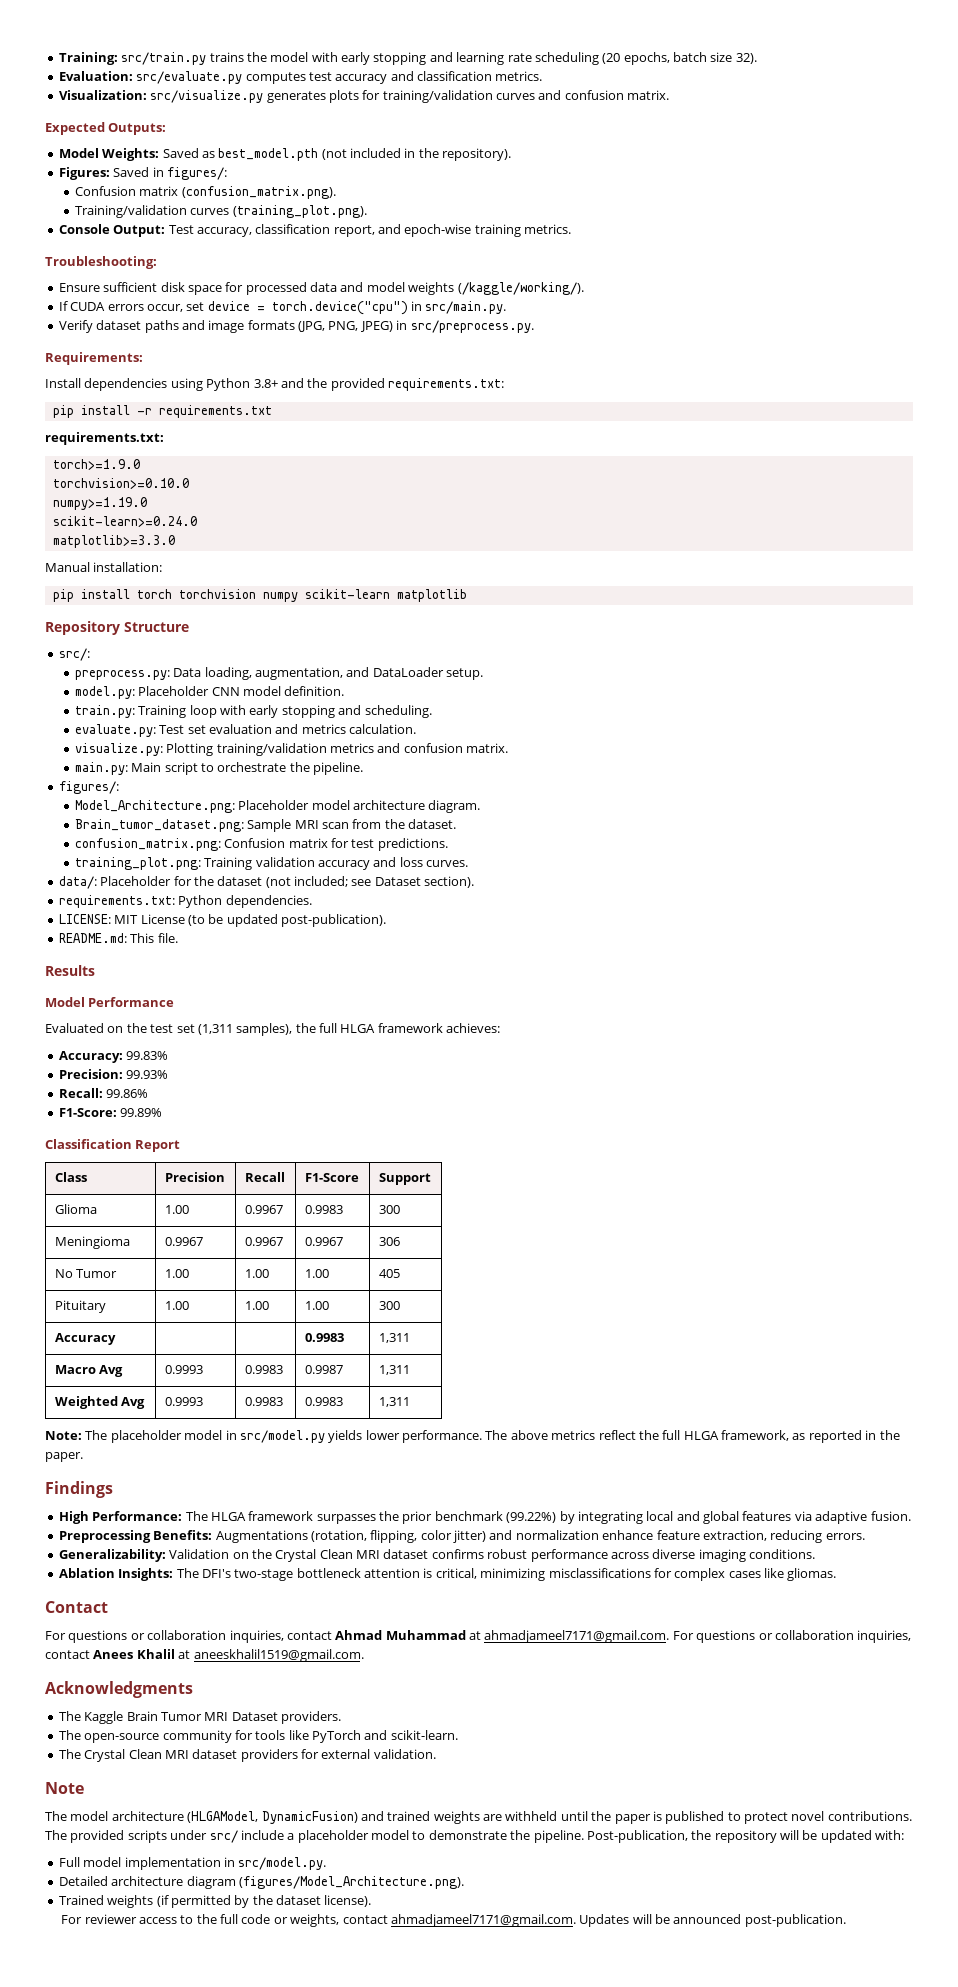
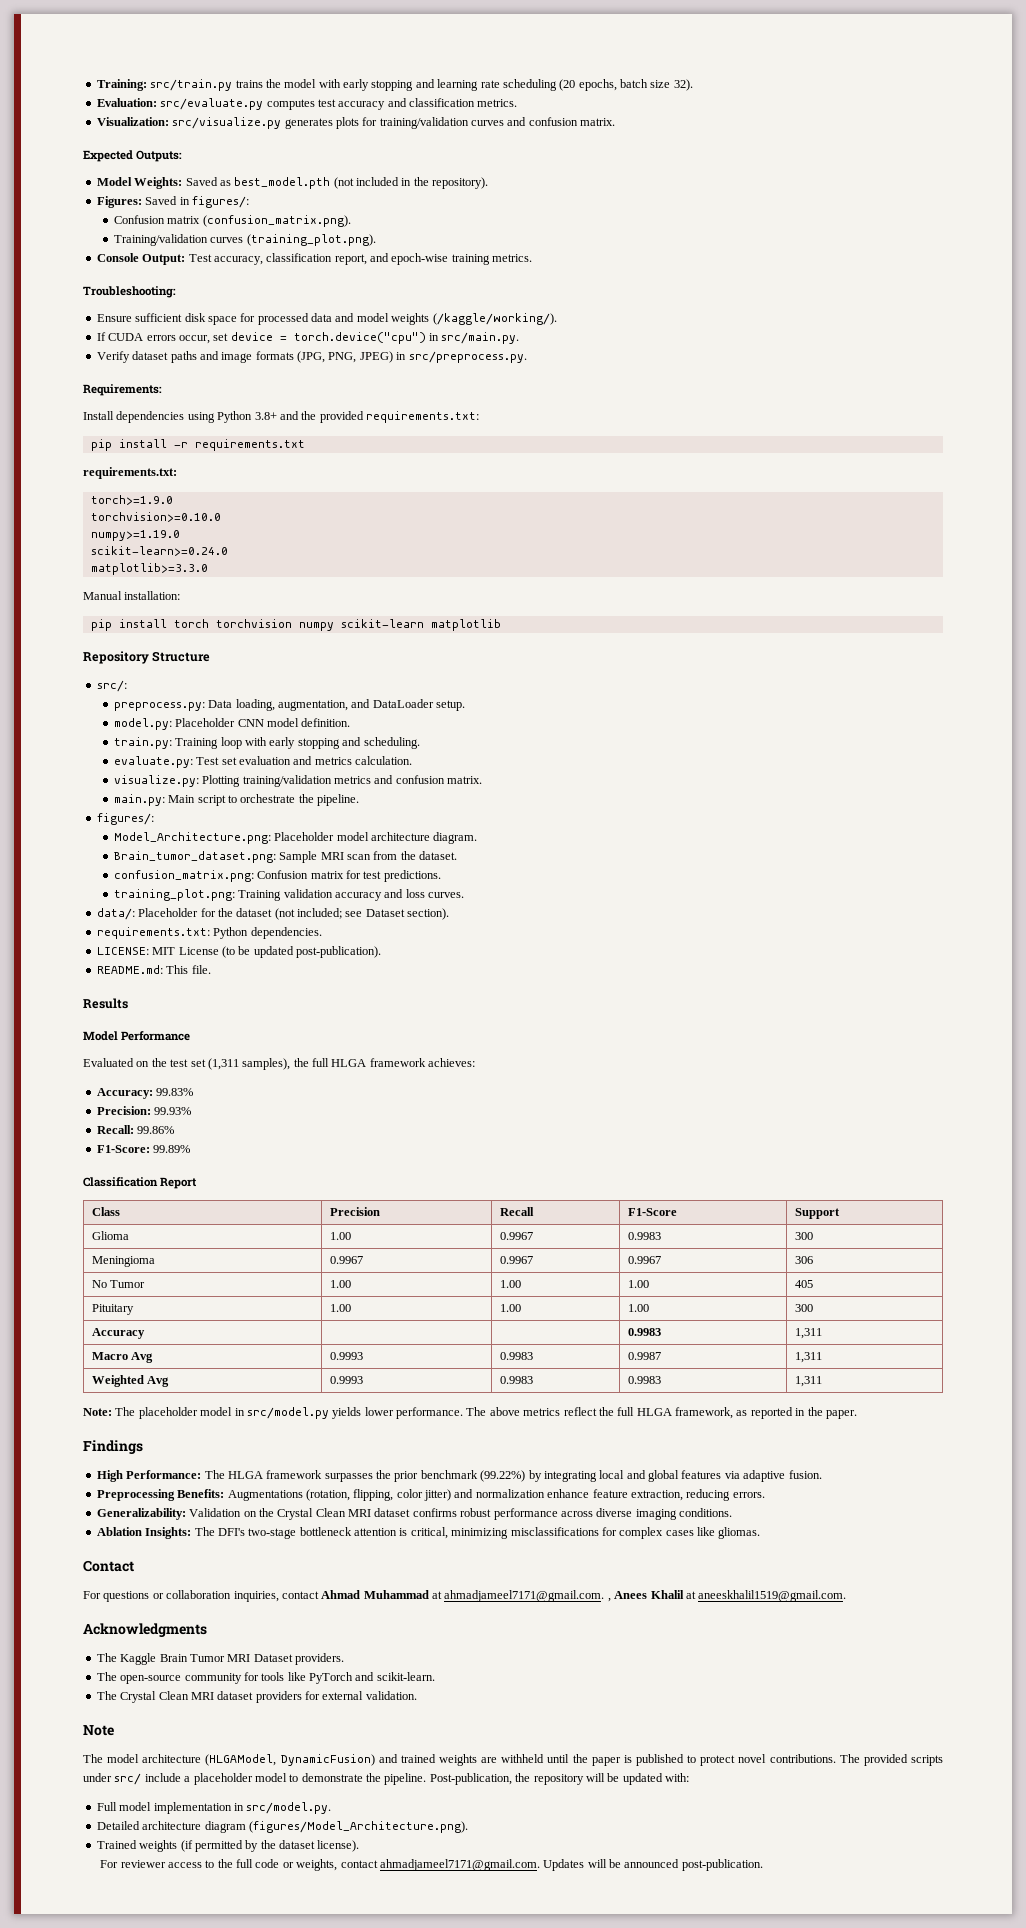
[672,1630,912,1643] [45,1650,90,1659] For questions or collaboration inquiries, contact -> [607,1598,611,1602] ,

